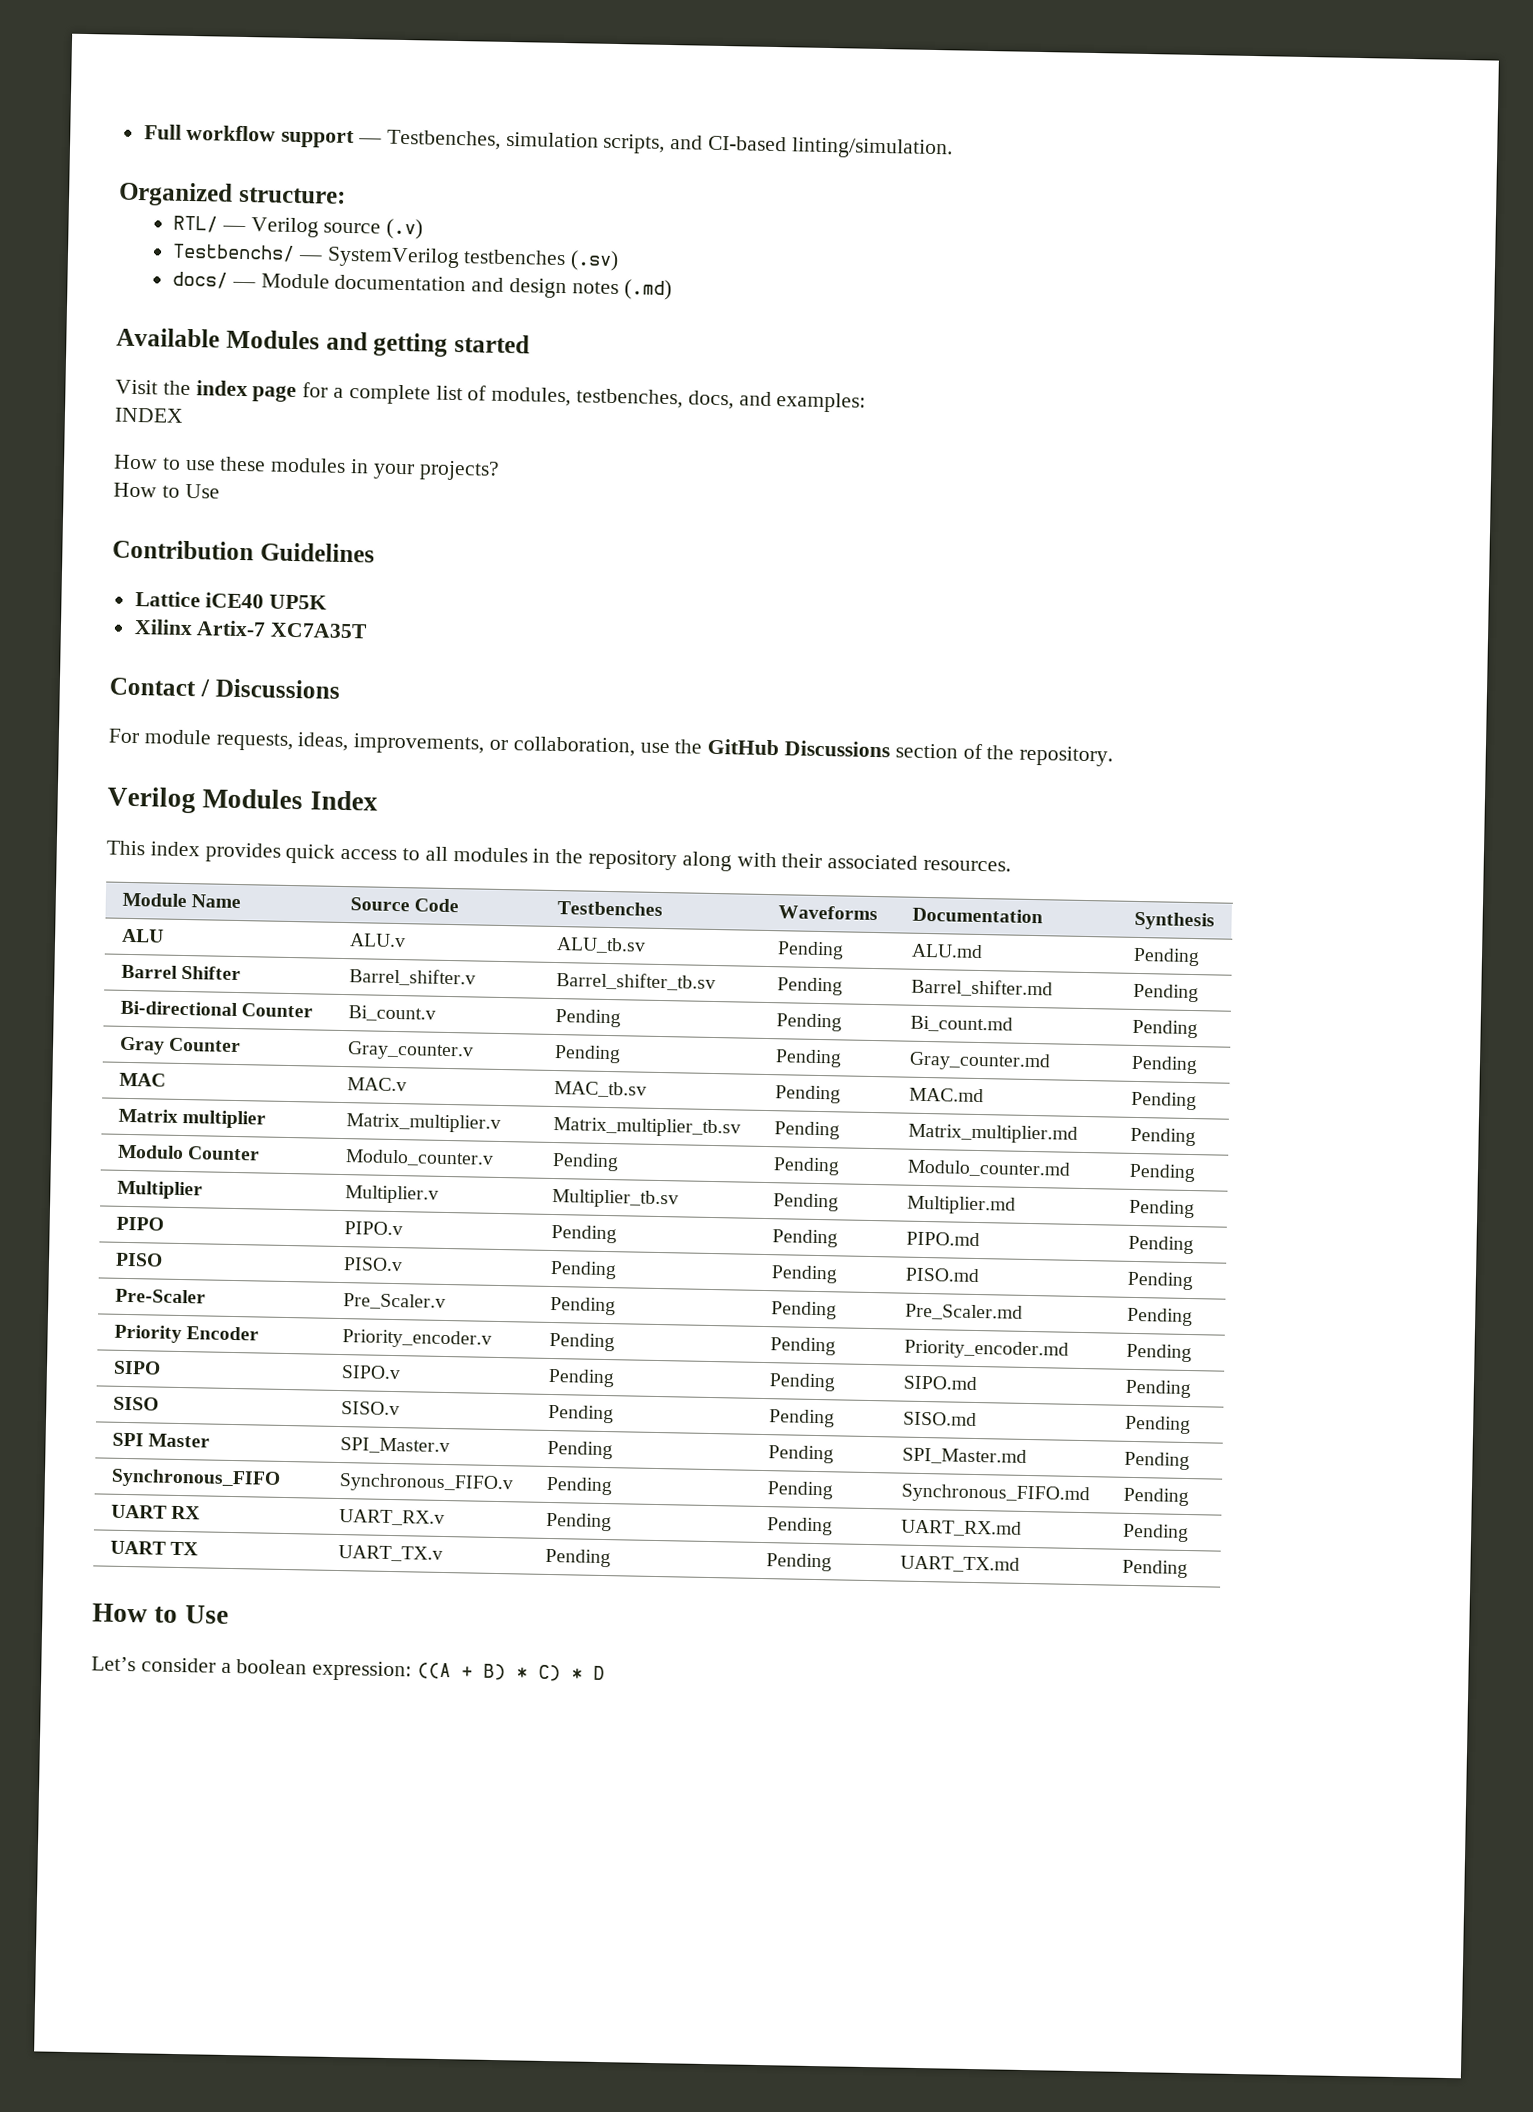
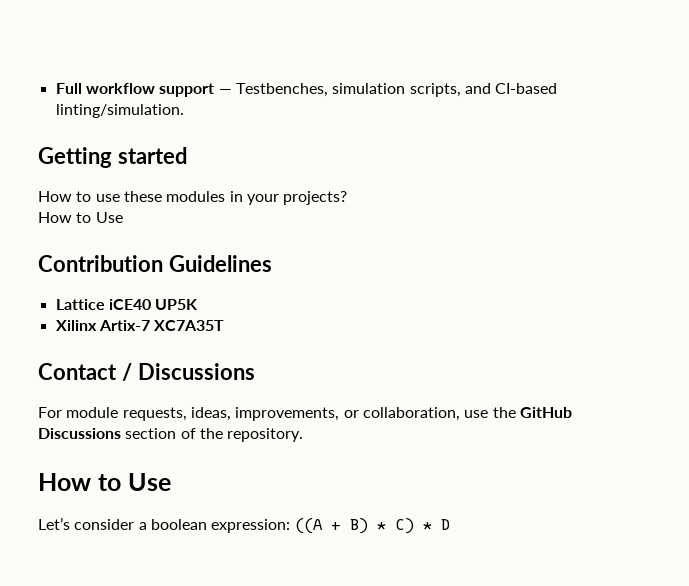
[118,181,346,207] [172,215,424,240] [171,243,620,272] [171,271,672,301] [116,327,530,357] [115,379,867,413] [114,407,184,423] Organized structure: // RTL/ — Verilog source (.v) // Testbenchs/ — SystemVerilog testbenches (.sv) // docs/ — Module documentation and design notes (.md) // Available Modules and getting started // Visit the index page for a complete list of modules, testbenches, docs, and examples: // INDEX -> [38,147,187,168] Getting started
[107,786,378,814] [106,840,1012,872] [121,892,241,909] [349,897,459,913] [556,901,663,917] [777,905,878,921] [911,907,1043,924] [1133,911,1215,931] [121,928,164,943] [348,933,406,948] [555,937,646,954] [776,941,844,960] [910,943,983,959] [1132,947,1200,967] [120,964,241,981] [348,968,476,987] [555,972,716,992] [776,977,843,996] [910,978,1053,998] [1132,983,1199,1003] [119,1000,313,1018] [347,1005,436,1022] [554,1009,621,1028] [775,1013,842,1032] [909,1015,1013,1033] [1131,1019,1198,1039] [118,1036,241,1055] [346,1041,474,1061] [553,1044,621,1064] [774,1049,842,1068] [908,1051,1051,1072] [1130,1055,1198,1075] [118,1072,166,1087] [346,1077,407,1092] [553,1080,647,1098] [774,1085,841,1104] [908,1087,984,1103] [1130,1091,1197,1111] [117,1108,266,1129] [345,1113,501,1134] [552,1116,741,1138] [773,1121,840,1140] [907,1123,1078,1144] [1129,1127,1196,1147] [116,1144,260,1161] [344,1149,494,1167] [551,1152,619,1172] [772,1157,840,1176] [906,1159,1071,1178] [1128,1163,1196,1183] [116,1180,203,1200] [344,1185,439,1204] [551,1188,679,1209] [772,1193,839,1212] [906,1195,1016,1215] [1128,1199,1195,1219] [115,1216,164,1231] [343,1221,403,1236] [550,1224,617,1244] [771,1229,838,1248] [905,1231,980,1247] [1127,1235,1194,1255] [114,1252,163,1267] [342,1257,403,1272] [549,1260,617,1280] [770,1265,838,1284] [904,1267,980,1283] [1126,1271,1193,1291] [114,1288,206,1304] [342,1293,446,1310] [549,1296,616,1316] [770,1301,837,1320] [904,1303,1023,1321] [1125,1307,1193,1327] [113,1324,259,1344] [341,1329,492,1349] [548,1332,615,1352] [769,1337,836,1356] [903,1339,1069,1360] [1125,1343,1192,1363] [112,1360,161,1375] [340,1365,401,1380] [547,1368,615,1388] [768,1373,836,1392] [902,1375,977,1391] [1124,1379,1191,1399] [112,1396,159,1411] [340,1401,400,1416] [547,1404,614,1424] [768,1409,835,1428] [902,1411,977,1427] [1123,1415,1191,1435] [111,1432,210,1448] [339,1437,450,1455] [546,1440,613,1460] [767,1445,834,1464] [901,1447,1027,1465] [1123,1451,1190,1471] [110,1468,281,1489] [338,1473,514,1494] [545,1476,613,1496] [766,1481,833,1500] [900,1483,1090,1505] [1122,1487,1189,1507] [110,1504,200,1520] [338,1509,445,1527] [545,1512,612,1532] [765,1517,833,1536] [900,1519,1022,1537] [1121,1523,1189,1543] [109,1540,198,1556] [337,1545,443,1562] [544,1548,611,1568] [765,1553,832,1572] [899,1555,1020,1573] [1121,1559,1188,1579] // Verilog Modules Index // This index provides quick access to all modules in the repository along with their associated resources. // Module Name | Source Code | Testbenches | Waveforms | Documentation | Synthesis // ALU | ALU.v | ALU_tb.sv | Pending | ALU.md | Pending // Barrel Shifter | Barrel_shifter.v | Barrel_shifter_tb.sv | Pending | Barrel_shifter.md | Pending // Bi-directional Counter | Bi_count.v | Pending | Pending | Bi_count.md | Pending // Gray Counter | Gray_counter.v | Pending | Pending | Gray_counter.md | Pending // MAC | MAC.v | MAC_tb.sv | Pending | MAC.md | Pending // Matrix multiplier | Matrix_multiplier.v | Matrix_multiplier_tb.sv | Pending | Matrix_multiplier.md | Pending // Modulo Counter | Modulo_counter.v | Pending | Pending | Modulo_counter.md | Pending // Multiplier | Multiplier.v | Multiplier_tb.sv | Pending | Multiplier.md | Pending // PIPO | PIPO.v | Pending | Pending | PIPO.md | Pending // PISO | PISO.v | Pending | Pending | PISO.md | Pending // Pre-Scaler | Pre_Scaler.v | Pending | Pending | Pre_Scaler.md | Pending // Priority Encoder | Priority_encoder.v | Pending | Pending | Priority_encoder.md | Pending // SIPO | SIPO.v | Pending | Pending | SIPO.md | Pending // SISO | SISO.v | Pending | Pending | SISO.md | Pending // SPI Master | SPI_Master.v | Pending | Pending | SPI_Master.md | Pending // Synchronous_FIFO | Synchronous_FIFO.v | Pending | Pending | Synchronous_FIFO.md | Pending // UART RX | UART_RX.v | Pending | Pending | UART_RX.md | Pending // UART TX | UART_TX.v | Pending | Pending | UART_TX.md | Pending -> (304, 435) none

